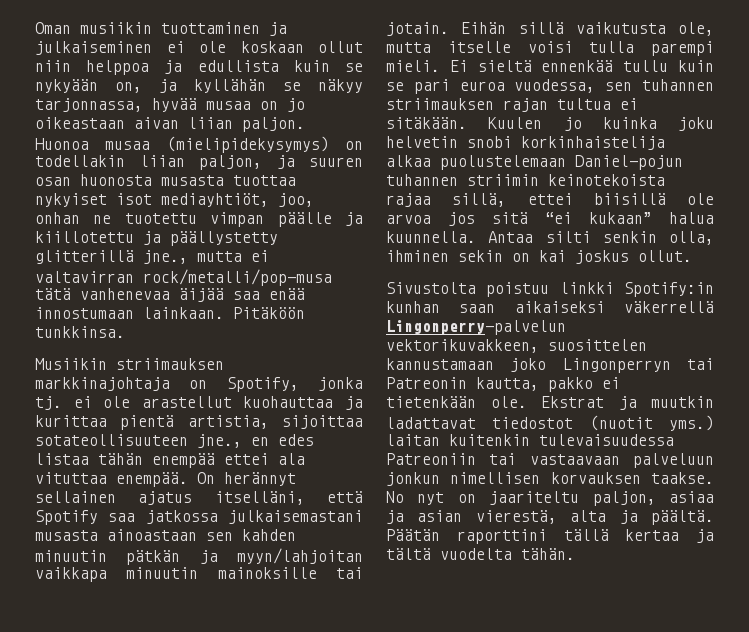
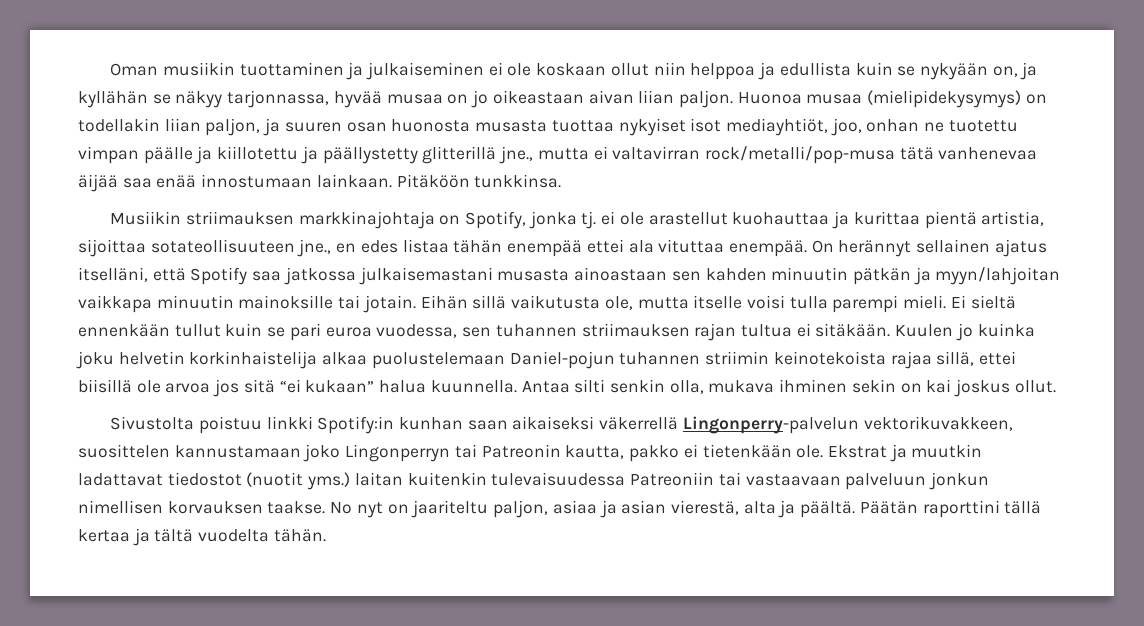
[541,60,669,72] ennenkää tullu -> [78,324,221,337] ennenkään tullut
[467,136,512,148] snobi -> (185, 358) none
(714, 238) none -> [708,380,775,393] mukava

